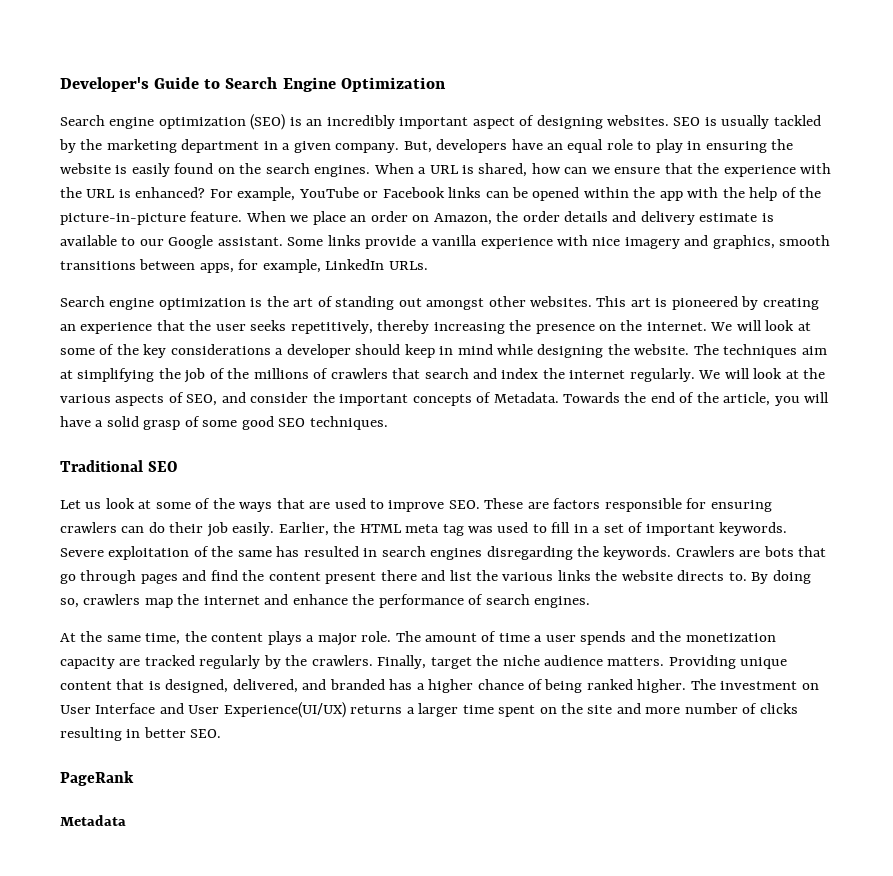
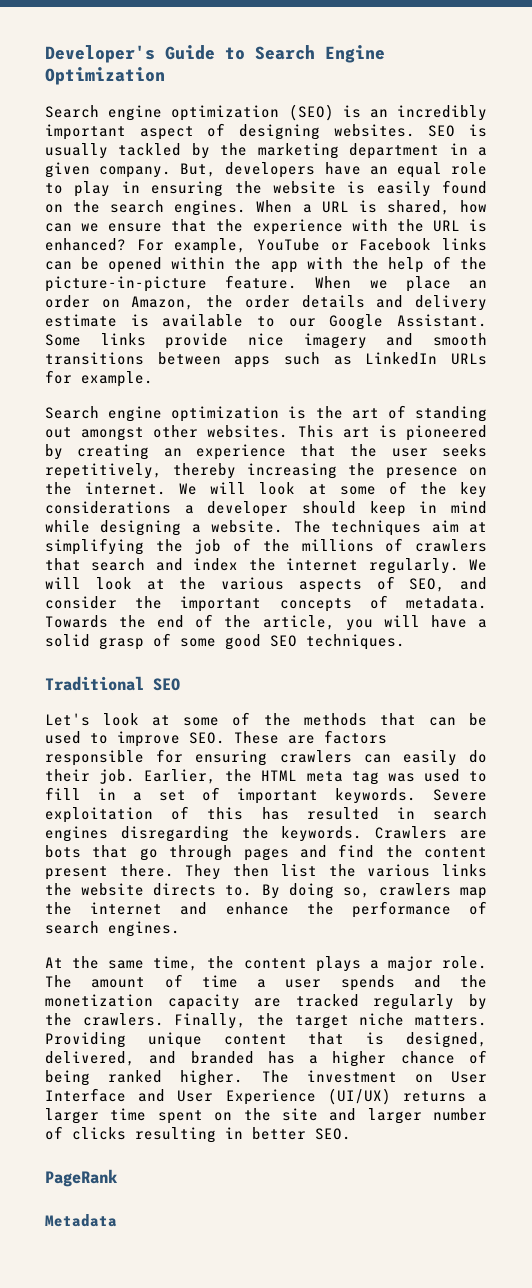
[217,237,283,246] assistant. -> [397,314,487,327] Assistant.
[420,235,589,249] a vanilla experience with -> (229, 341) none
[712,235,775,249] graphics, -> (414, 339) none
[199,259,428,273] apps, for example, LinkedIn URLs. -> [234,352,488,368] [45,370,153,387] apps such as LinkedIn URLs for example.
[607,344,630,355] the -> [191,524,201,533] a
[493,392,559,403] Metadata. -> [406,596,487,609] metadata.
[60,498,331,512] Let us look at some of the ways that are -> [45,712,487,726] Let's look at some of the methods that can be
(145, 529) none -> [402,750,457,766] easily
[206,522,275,537] job easily. -> [99,769,136,784] job.
[211,546,272,557] the same -> [207,807,244,820] this
[380,570,446,581] there and -> [119,864,270,880] there. They then
[430,655,604,669] target the niche audience -> [257,1013,405,1029] the target niche
[223,702,346,718] Experience(UI/UX) -> [225,1088,391,1105] Experience (UI/UX)
[645,707,681,714] more -> [367,1108,422,1124] larger

